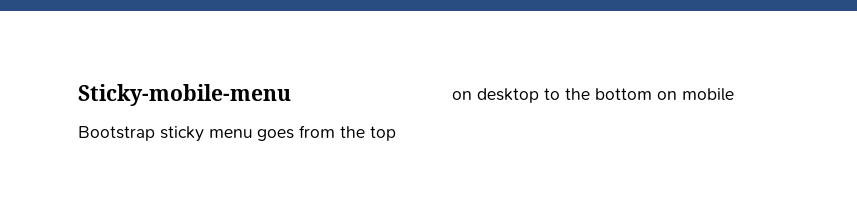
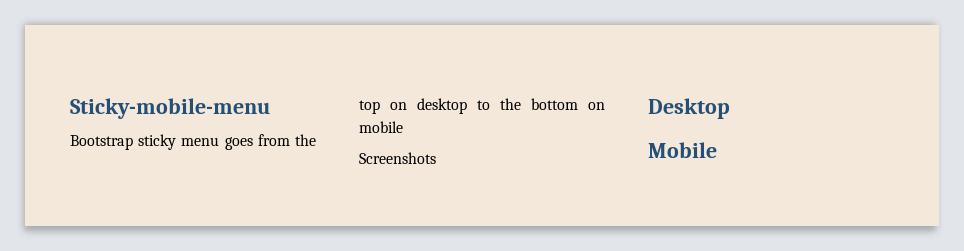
(734, 94) none -> [359,152,436,164] [648,98,730,119] [648,142,717,158] // Screenshots // Desktop // Mobile

